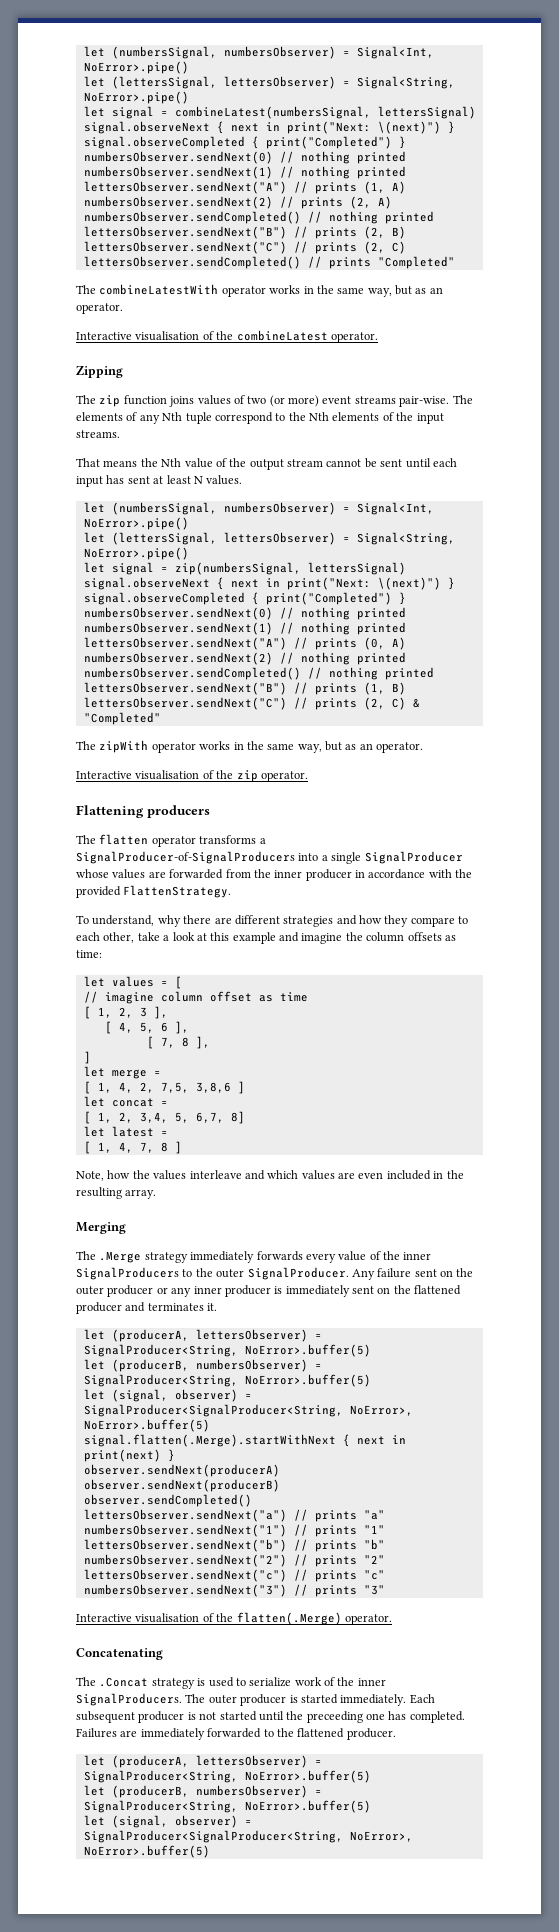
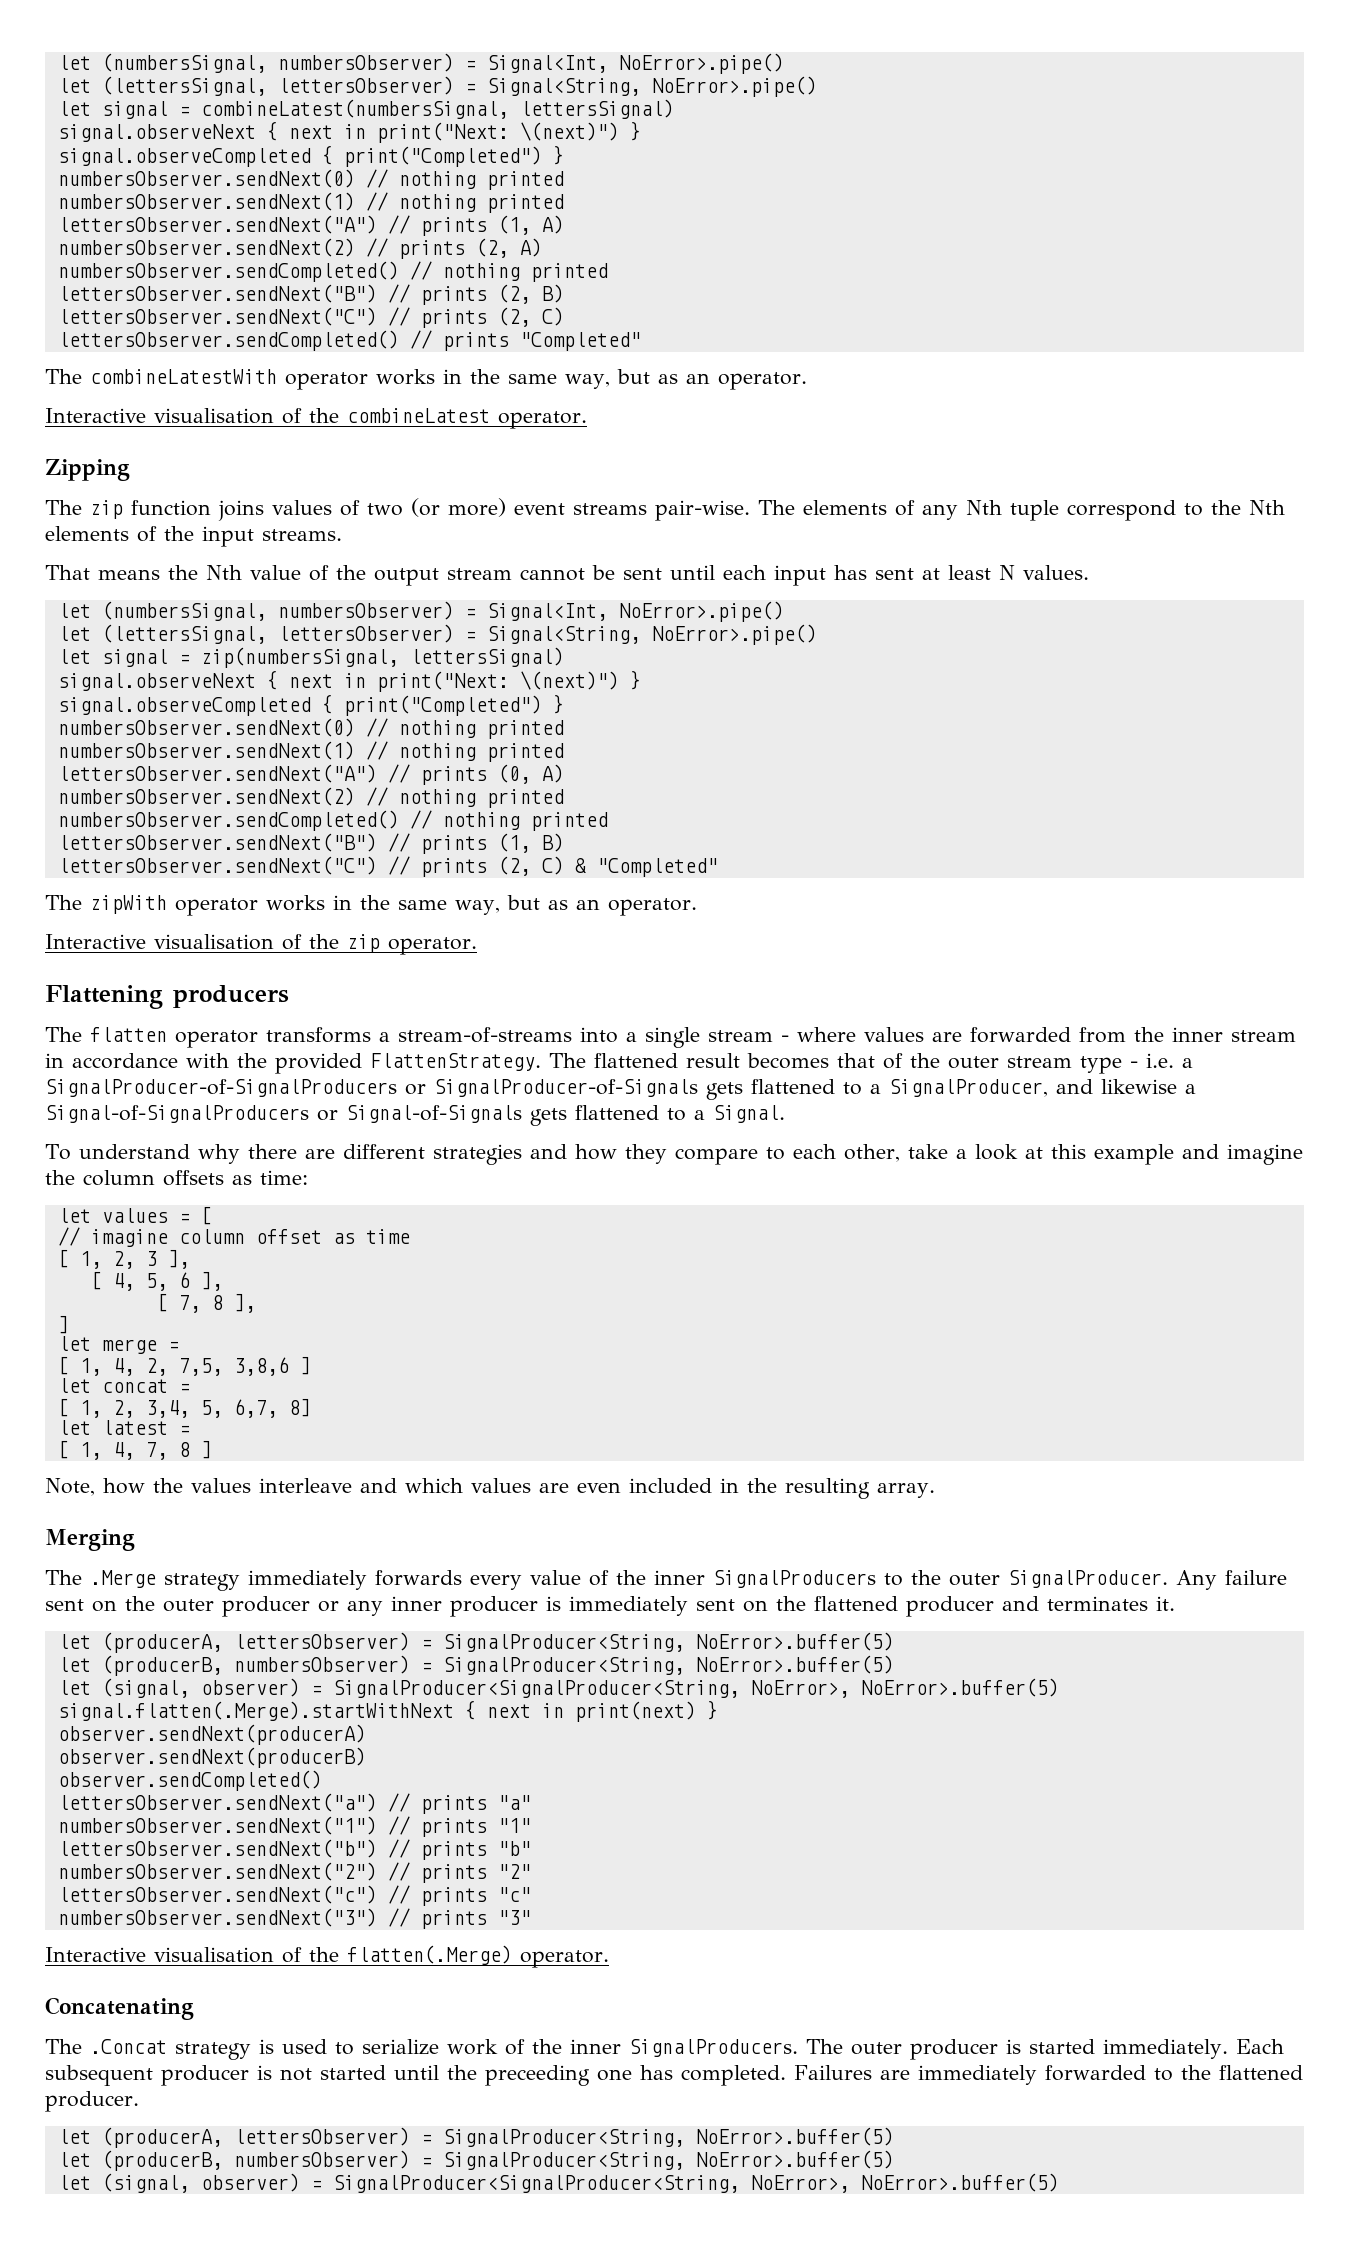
[76,851,295,864] SignalProducer-of-SignalProducers -> [398,1027,572,1043] stream-of-streams
[364,851,463,864] [76,869,109,878] SignalProducer whose -> [708,1027,856,1042] stream - where
[305,869,352,881] producer -> [1231,1030,1296,1042] stream
(232, 891) none -> [549,1053,1193,1074] [45,1079,1196,1100] [45,1105,785,1126] The flattened result becomes that of the outer stream type - i.e. a SignalProducer-of-SignalProducers or SignalProducer-of-Signals gets flattened to a SignalProducer, and likewise a Signal-of-SignalProducers or Signal-of-Signals gets flattened to a Signal.
[92,915,155,926] understand, -> [78,1144,190,1159] understand

